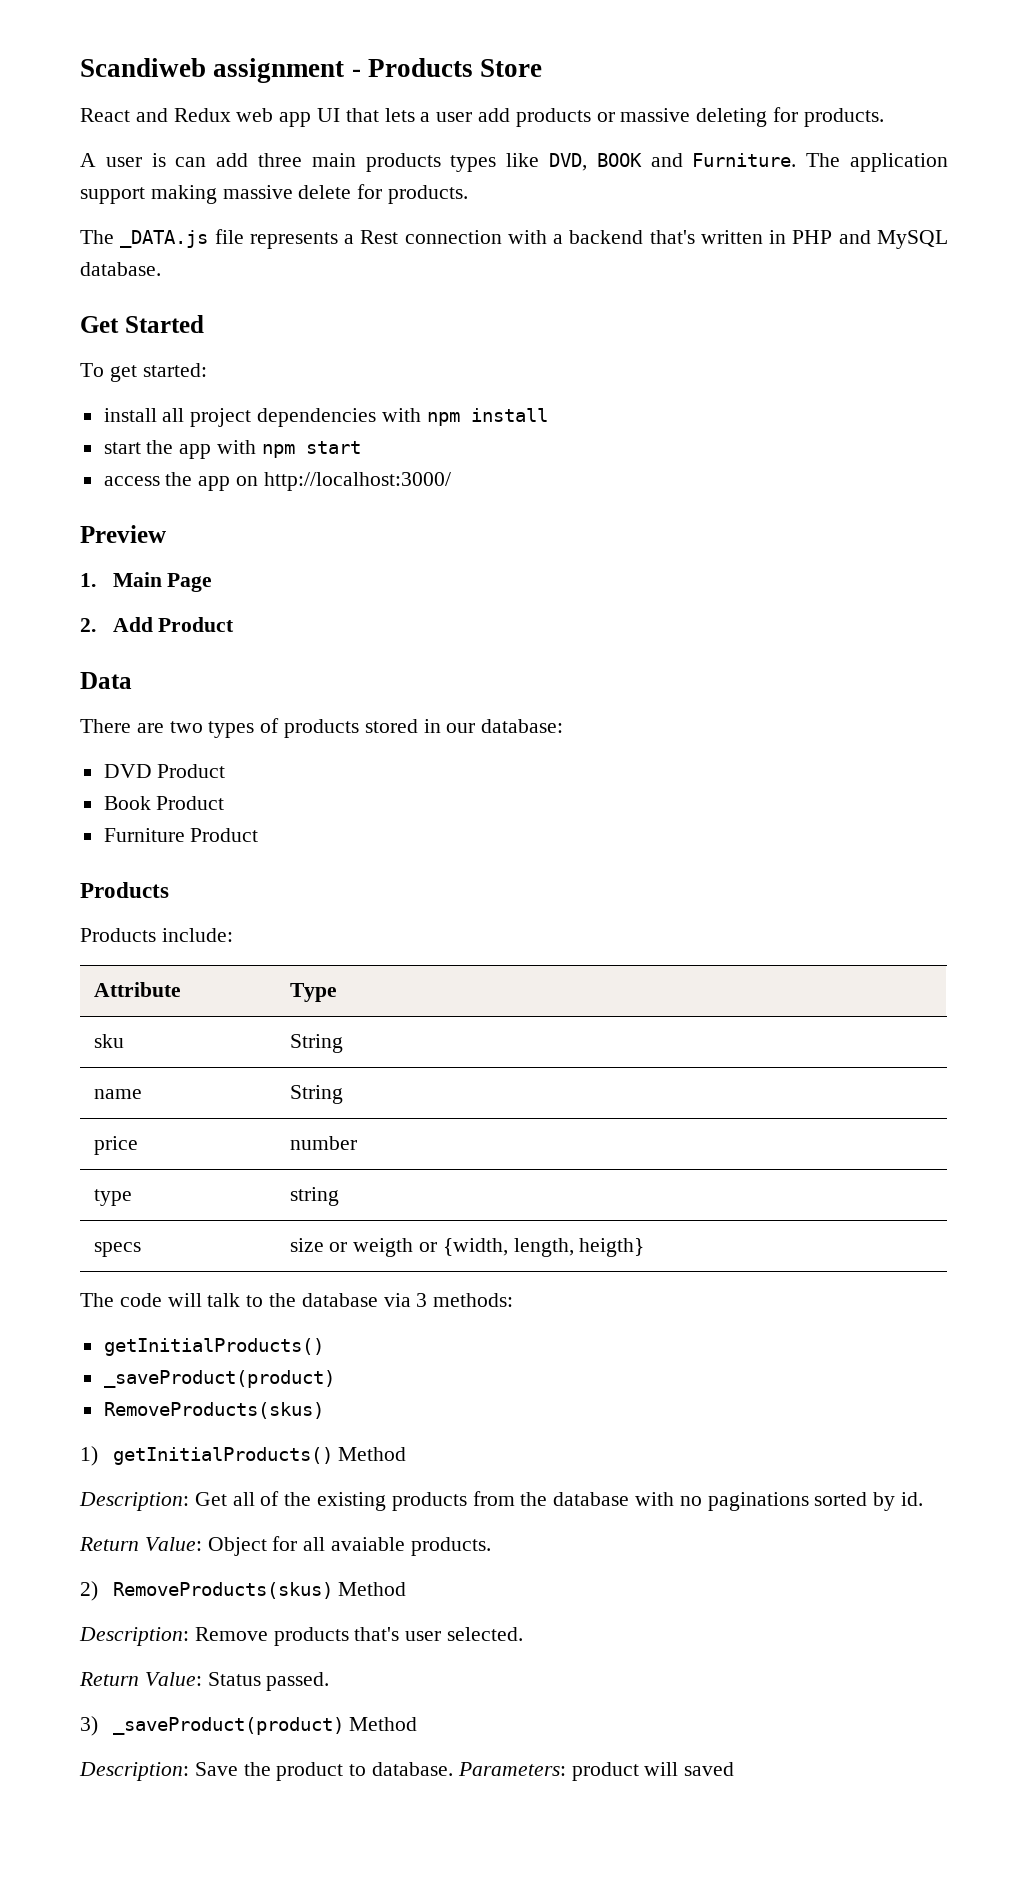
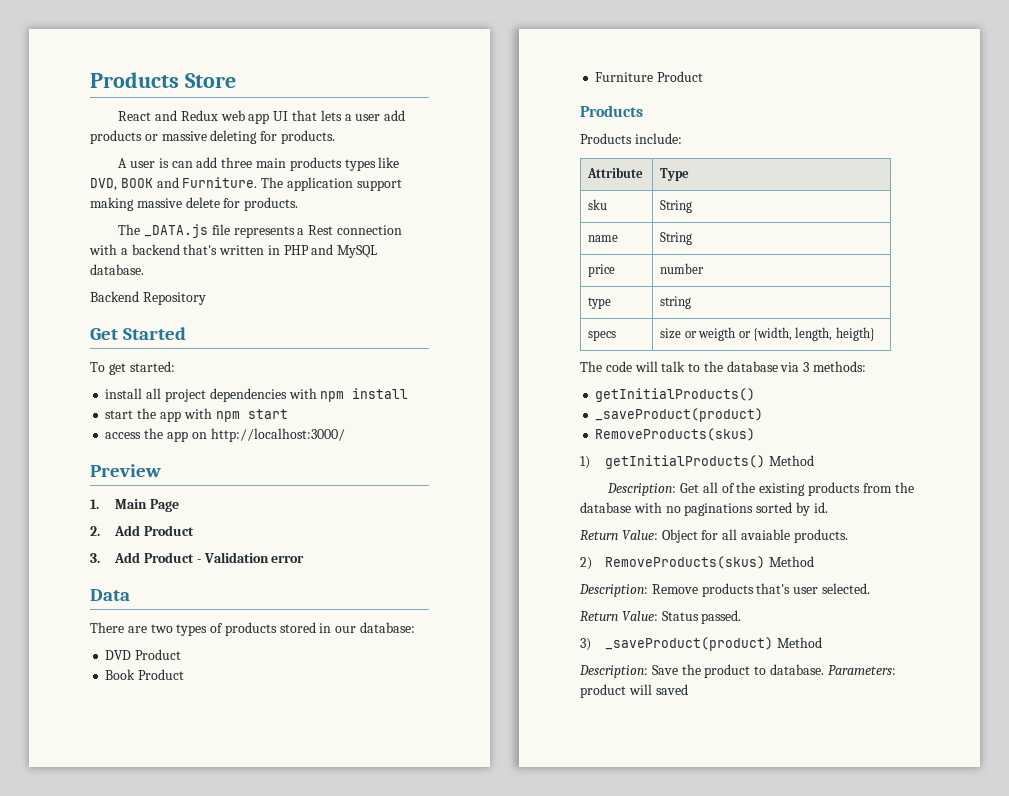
[80,58,361,83] Scandiweb assignment - -> (90, 80) none
(161, 269) none -> [90,291,206,305] // Backend Repository
(235, 624) none -> [90,552,305,563] // 3. Add Product - Validation error

